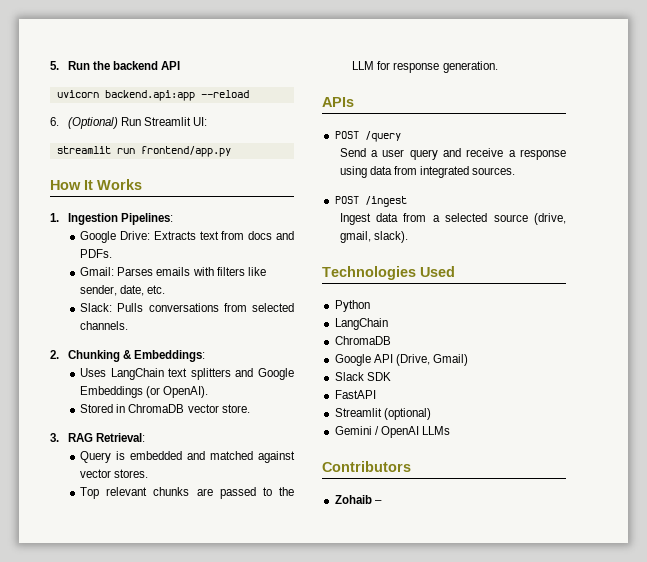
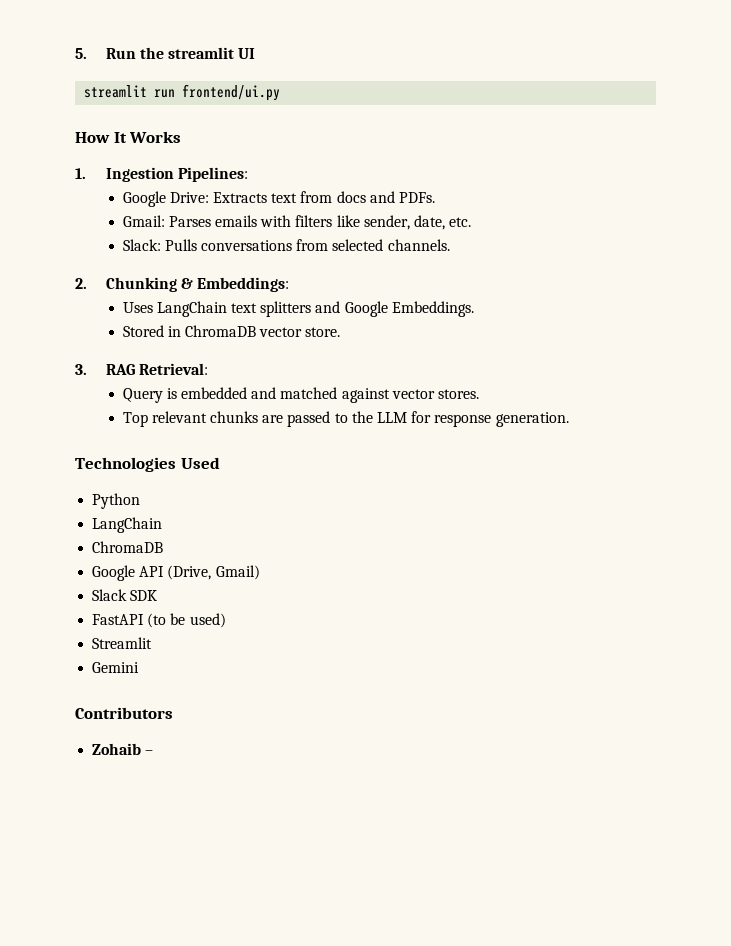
[112,61,180,70] [56,90,249,101] [50,117,207,129] backend API // uvicorn backend.api:app --reload // 6. (Optional) Run Streamlit UI: -> [168,47,256,59] streamlit UI
[140,146,231,157] frontend/app.py -> [182,84,281,101] frontend/ui.py
[80,386,209,398] Embeddings (or OpenAI). -> [391,301,474,317] Embeddings.
[322,97,354,107] [334,131,401,142] [339,148,566,160] [339,166,515,178] [334,196,407,207] [339,213,566,225] [339,231,408,243] // APIs // POST /query // Send a user query and receive a response using data from integrated sources. // POST /ingest // Ingest data from a selected source (drive, gmail, slack). -> (569, 419) none
[334,408,431,420] // Streamlit (optional) -> [147,613,226,628] [92,637,153,649] (to be used) // Streamlit
[374,426,450,438] / OpenAI LLMs -> (140, 667) none

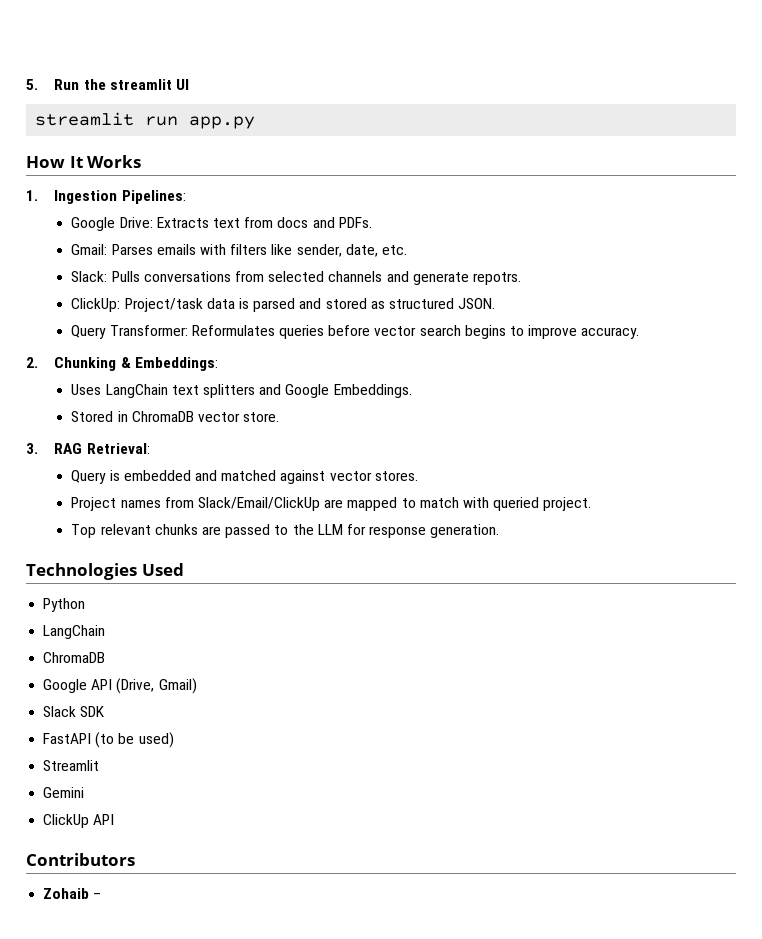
[182,84,281,101] frontend/ui.py -> [189,116,256,129] app.py
[387,239,450,251] channels. -> [328,271,521,285] [71,298,496,312] [71,325,640,339] channels and generate repotrs. // ClickUp: Project/task data is parsed and stored as structured JSON. // Query Transformer: Reformulates queries before vector search begins to improve accuracy.
(479, 394) none -> [71,497,592,511] // Project names from Slack/Email/ClickUp are mapped to match with queried project.
(140, 667) none -> [43,814,115,828] // ClickUp API

